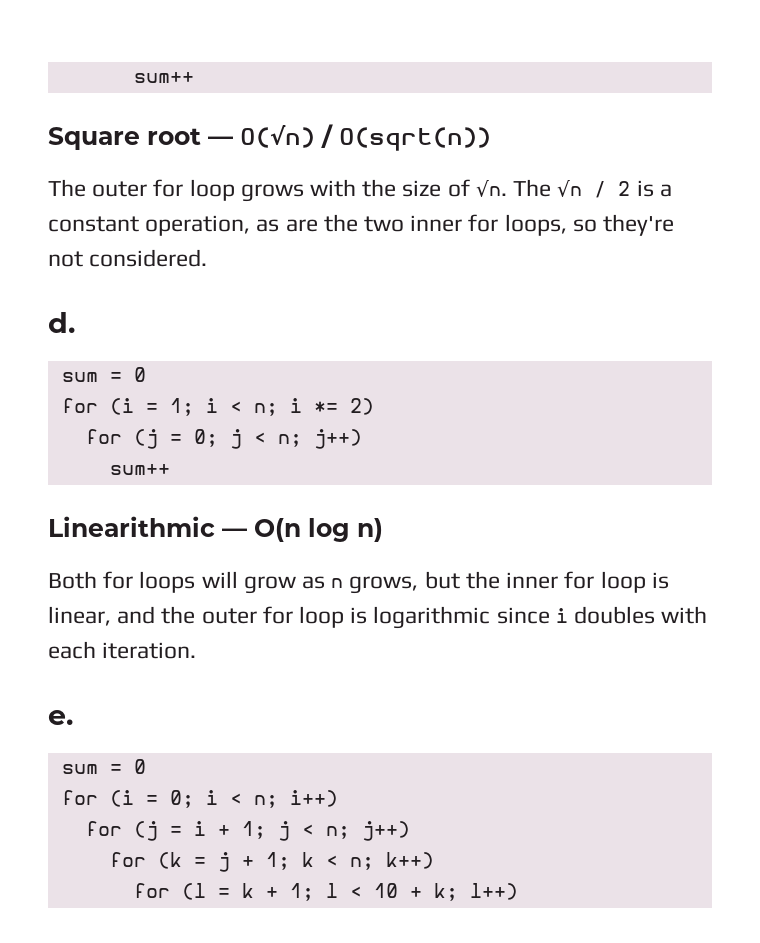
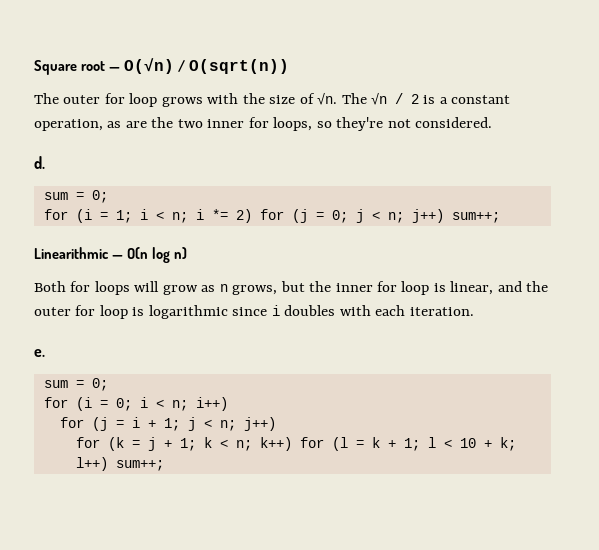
[133,72,194,83] sum++ // -> (34, 67) none
[133,367,146,382] 0 -> [91,190,108,203] 0;
(374, 406) // -> (252, 216) none
[109,464,170,475] // sum++ -> [451,212,500,223] sum++;
[133,759,146,774] 0 -> [91,378,108,391] 0;
(434, 860) // -> (292, 444) none
(518, 891) none -> [115,460,164,471] sum++;

